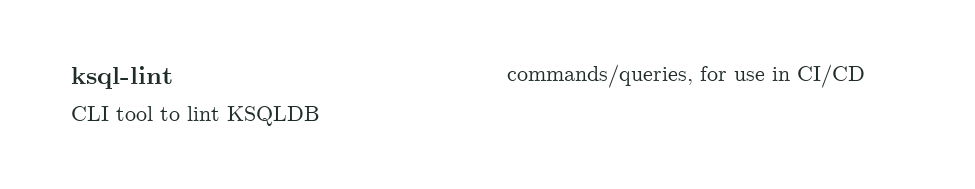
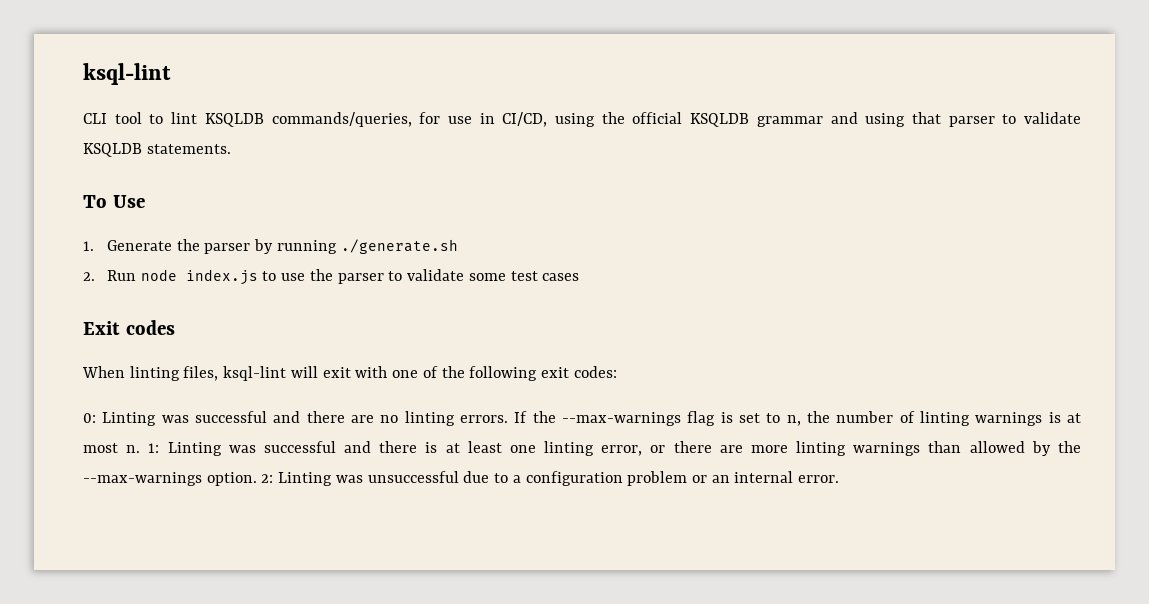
[797,64,865,88] CI/CD -> [502,112,1082,127] [83,143,231,157] [83,195,145,208] [83,239,458,254] [83,269,580,285] [83,320,175,335] [82,366,617,381] [83,411,1082,426] [83,441,1081,456] [83,471,840,486] CI/CD, using the official KSQLDB grammar and using that parser to validate KSQLDB statements. // To Use // 1. Generate the parser by running ./generate.sh // 2. Run node index.js to use the parser to validate some test cases // Exit codes // When linting files, ksql-lint will exit with one of the following exit codes: // 0: Linting was successful and there are no linting errors. If the --max-warnings flag is set to n, the number of linting warnings is at most n. 1: Linting was successful and there is at least one linting error, or there are more linting warnings than allowed by the --max-warnings option. 2: Linting was unsuccessful due to a configuration problem or an internal error.

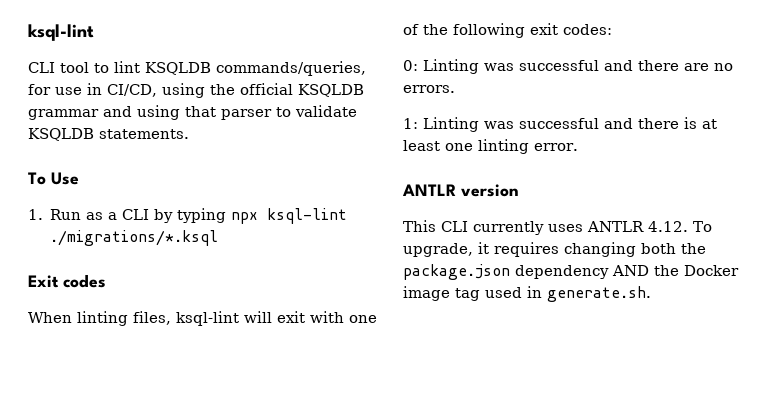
[107,239,458,254] [83,269,580,285] Generate the parser by running ./generate.sh // 2. Run node index.js to use the parser to validate some test cases -> [50,208,348,224] [50,230,219,246] Run as a CLI by typing npx ksql-lint ./migrations/*.ksql
[404,411,455,426] linting -> (733, 67) none
[514,411,1082,426] [83,443,141,453] If the --max-warnings flag is set to n, the number of linting warnings is at most n. -> (455, 89) //
[601,441,1081,456] [83,471,840,486] error, or there are more linting warnings than allowed by the --max-warnings option. 2: Linting was unsuccessful due to a configuration problem or an internal error. -> [534,143,578,151] [402,184,519,197] [403,220,712,235] [403,242,706,257] [403,264,739,280] [403,286,651,302] error. // ANTLR version // This CLI currently uses ANTLR 4.12. To upgrade, it requires changing both the package.json dependency AND the Docker image tag used in generate.sh.

